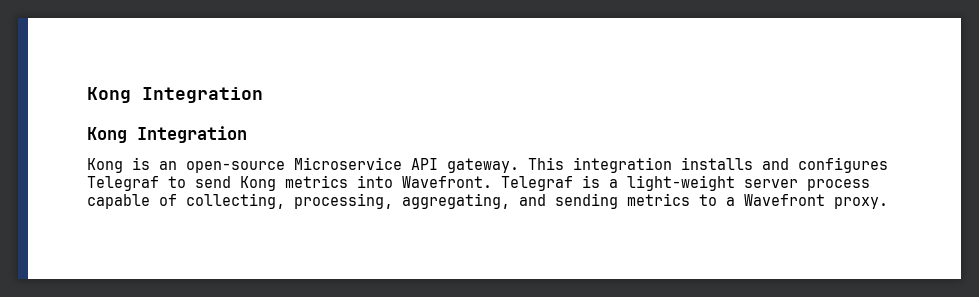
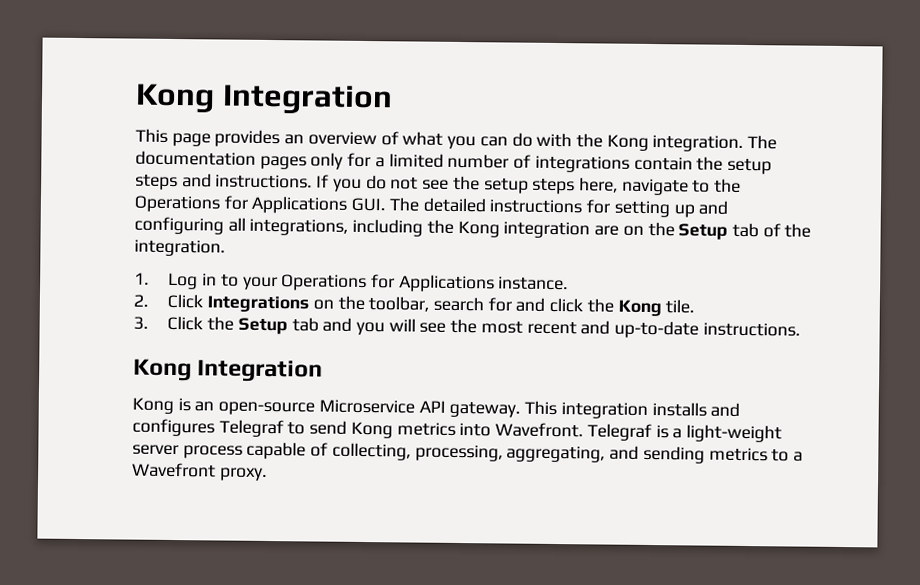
[87,87,263,103] Kong Integration -> [135,83,393,115] [135,128,778,152] [135,150,772,175] [135,173,742,196] [134,195,729,218] [134,216,812,240] [134,239,225,257] [134,272,569,293] [133,293,695,317] [133,315,800,339] Kong Integration // This page provides an overview of what you can do with the Kong integration. The documentation pages only for a limited number of integrations contain the setup steps and instructions. If you do not see the setup steps here, navigate to the Operations for Applications GUI. The detailed instructions for setting up and configuring all integrations, including the Kong integration are on the Setup tab of the integration. // 1. Log in to your Operations for Applications instance. // 2. Click Integrations on the toolbar, search for and click the Kong tile. // 3. Click the Setup tab and you will see the most recent and up-to-date instructions.

